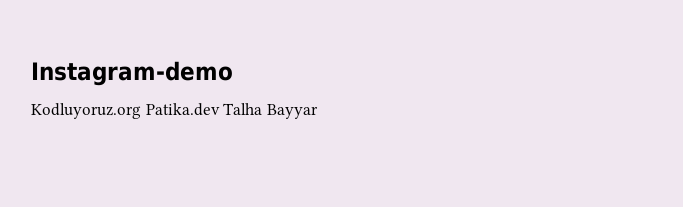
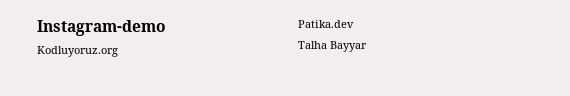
(141, 111) none -> (118, 51) //
(220, 109) none -> (354, 24) //

